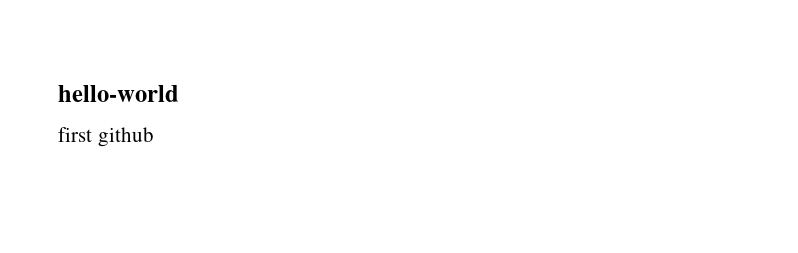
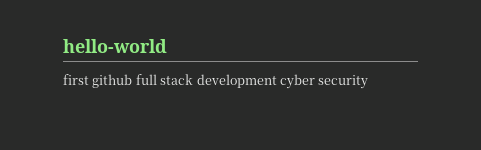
(154, 137) none -> [135,74,369,89] full stack development cyber security

